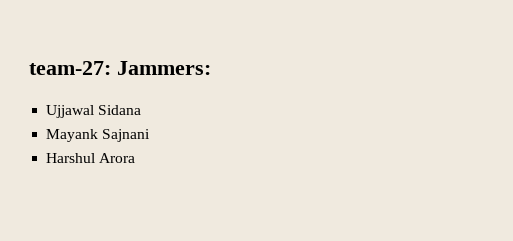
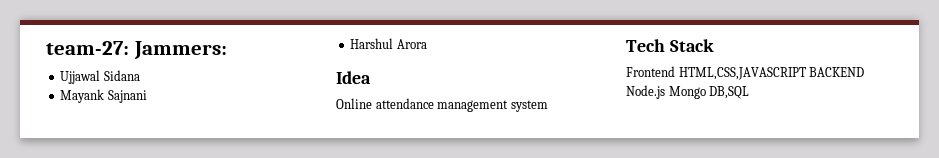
(136, 158) none -> [336,71,371,84] [336,98,548,112] [626,39,714,52] [626,66,865,80] [626,85,750,99] // Idea // Online attendance management system // Tech Stack // Frontend HTML,CSS,JAVASCRIPT BACKEND Node.js Mongo DB,SQL

